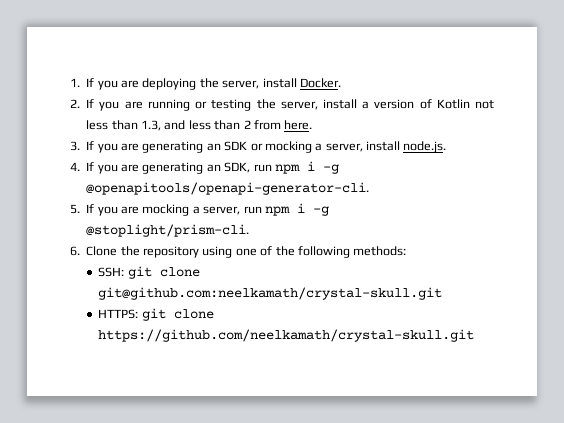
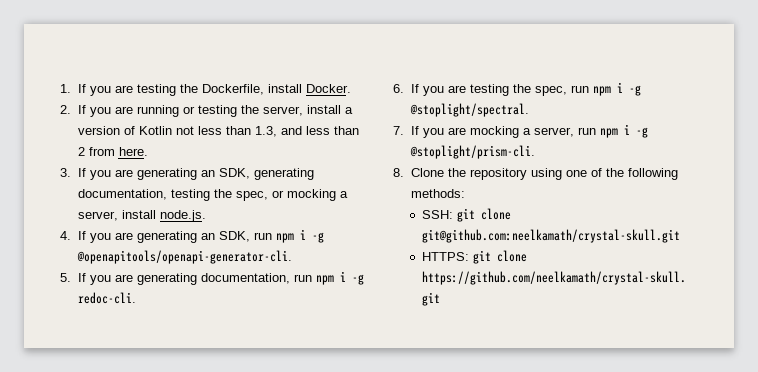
[142,78,260,90] deploying the server, -> [136,84,264,96] testing the Dockerfile,
[224,141,248,151] SDK -> [218,168,314,180] [77,189,268,201] SDK, generating documentation, testing the spec,
(139, 210) none -> [136,271,364,285] [77,292,136,304] [393,82,641,96] [409,103,529,117] [393,126,466,138] generating documentation, run npm i -g redoc-cli. // 6. If you are testing the spec, run npm i -g @stoplight/spectral. // 7. If you are
[70,246,80,256] 6. -> [393,168,404,177] 8.

